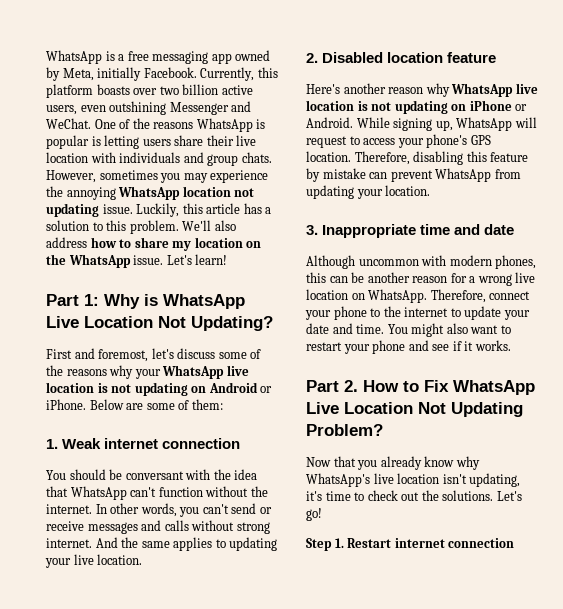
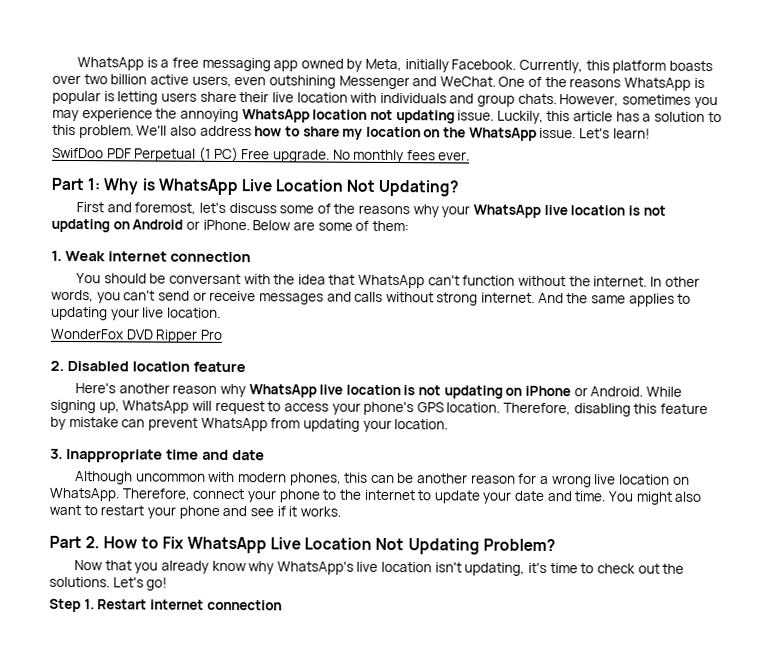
(228, 259) none -> [52,146,471,164] // SwifDoo PDF Perpetual (1 PC) Free upgrade. No monthly fees ever.
(143, 559) none -> [50,328,223,343] // WonderFox DVD Ripper Pro

